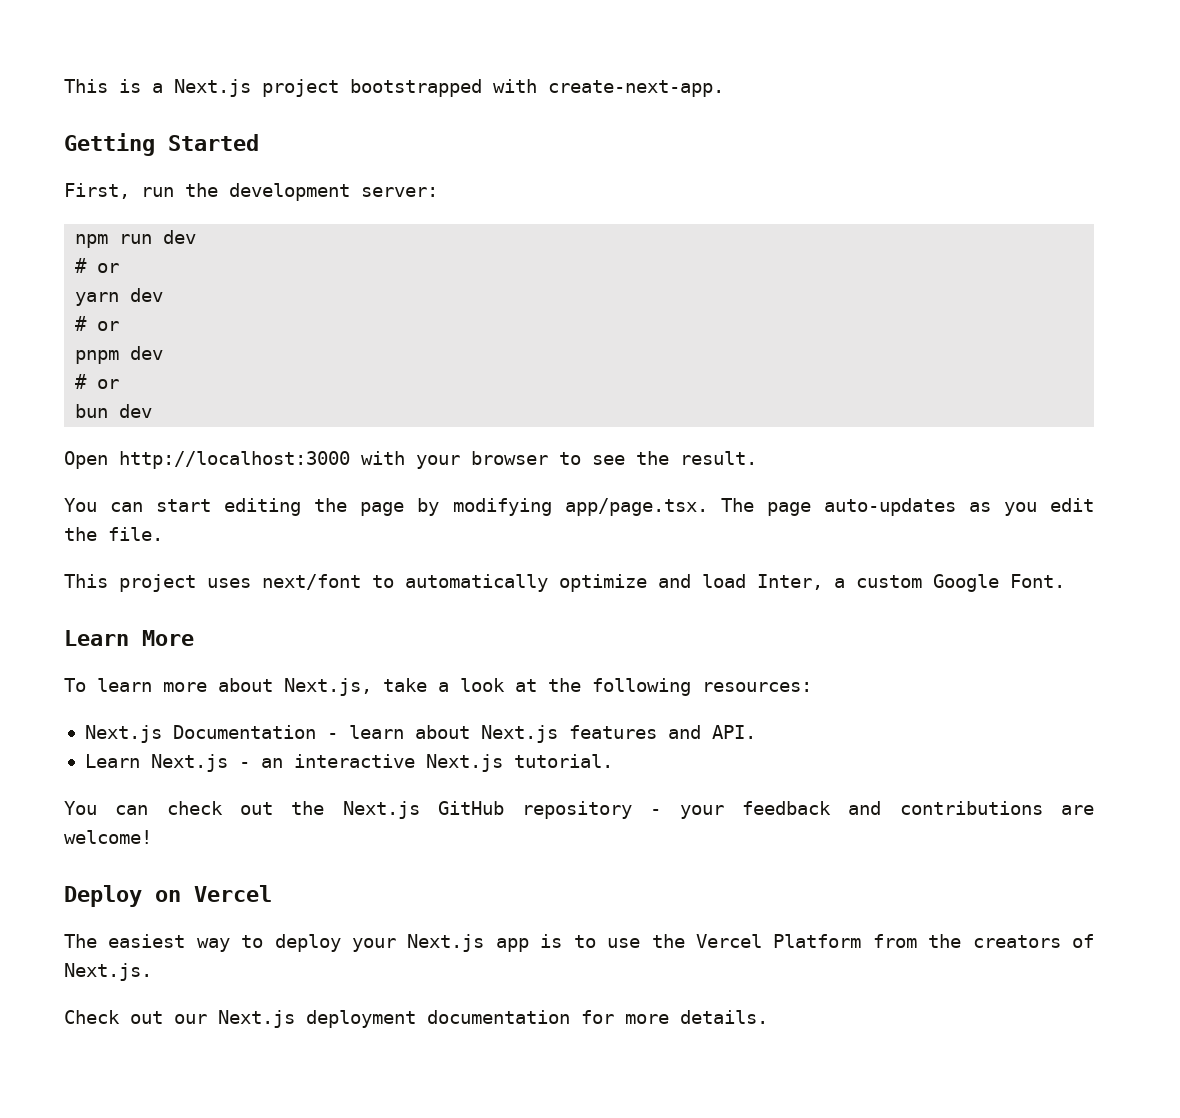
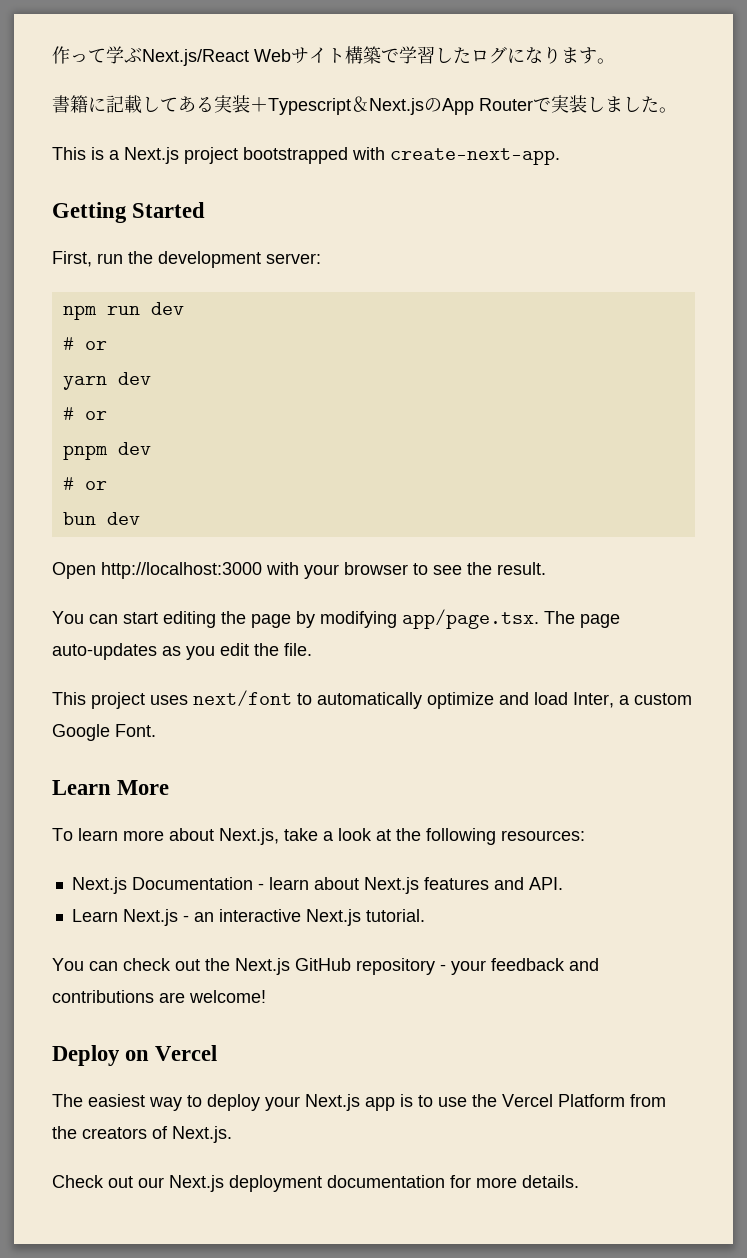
(64, 86) none -> [52,46,615,66] [52,95,677,115] 作って学ぶNext.js/React Webサイト構築で学習したログになります。 // 書籍に記載してある実装＋Typescript＆Next.jsのApp Routerで実装しました。 //

